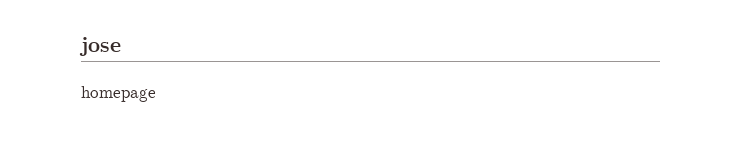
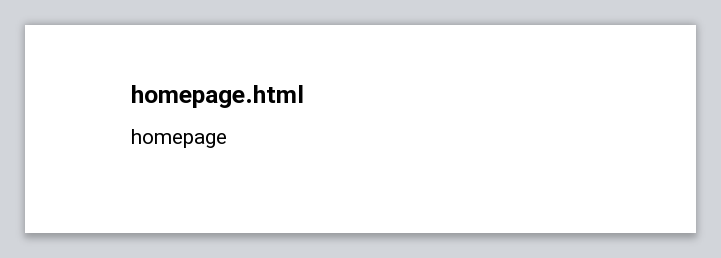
[79,37,121,56] jose -> [131,85,304,108] homepage.html

